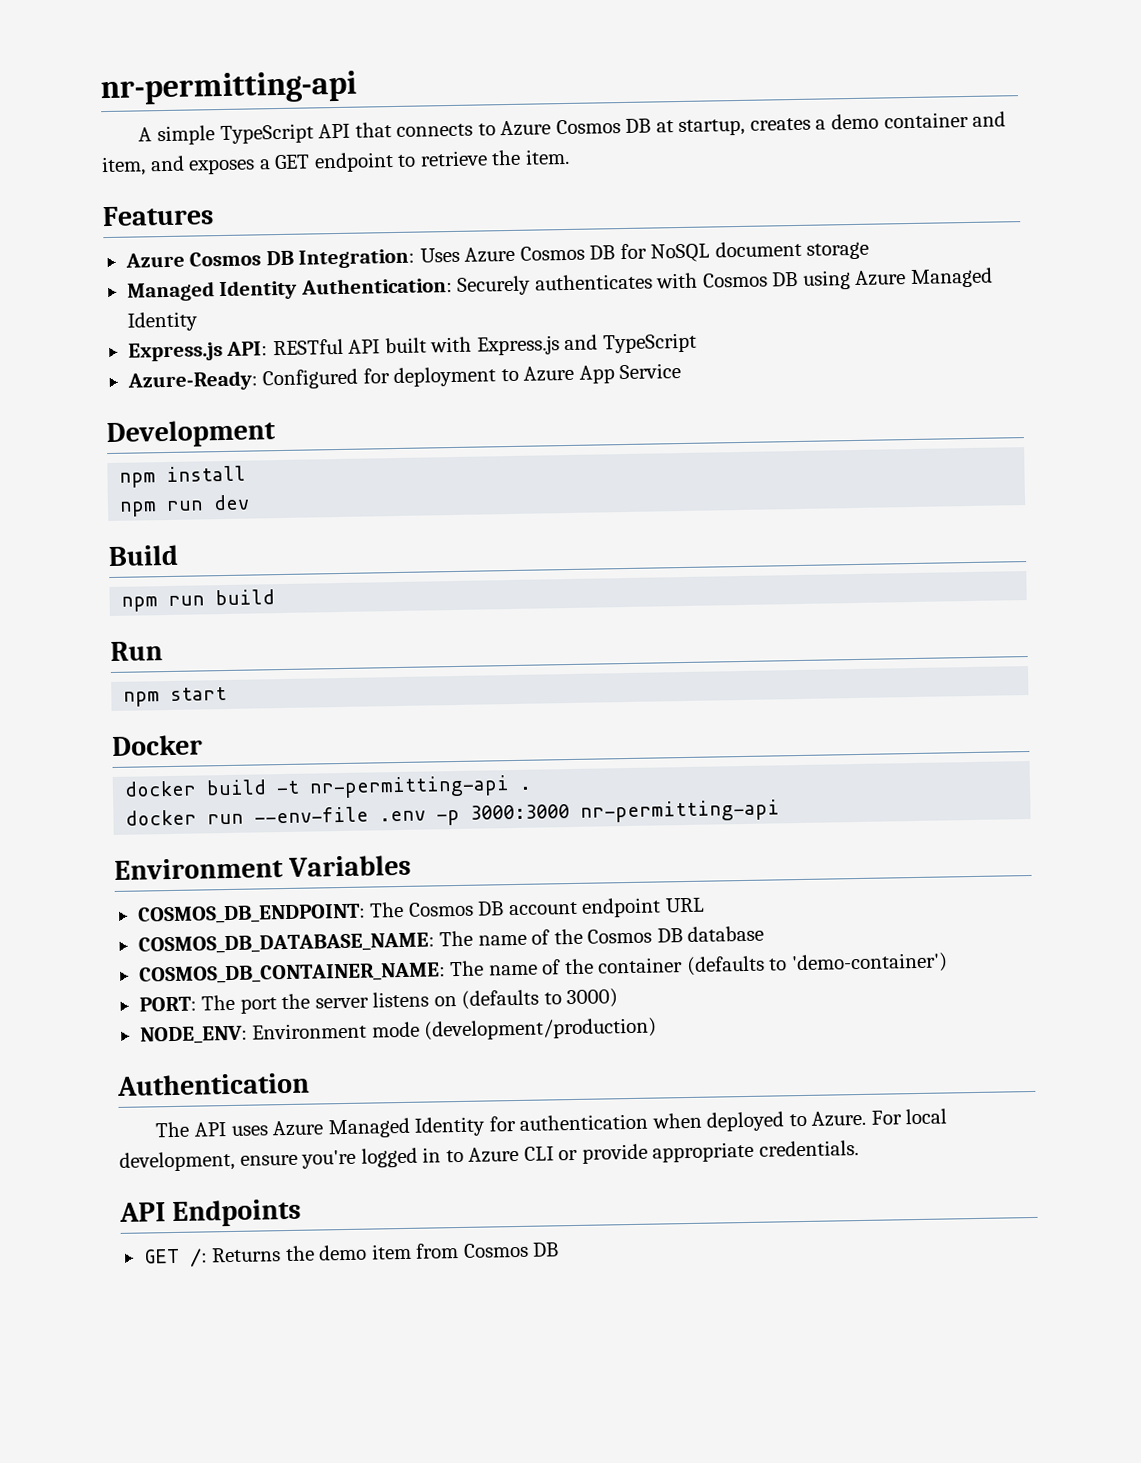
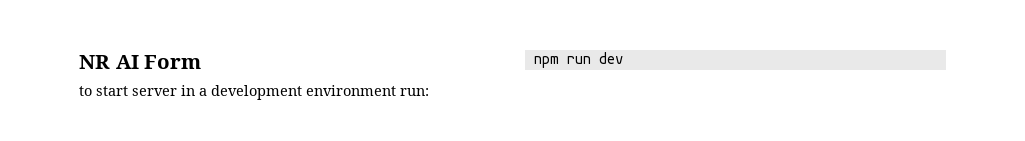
[100,70,357,106] [138,111,1007,146] [101,148,570,177] [102,205,214,227] [124,240,870,269] [126,267,993,302] [126,311,198,332] [127,332,697,362] [126,363,682,392] [106,419,276,449] [119,465,247,488] [119,494,251,517] [108,544,179,567] [121,589,276,612] [110,641,163,662] [123,686,228,707] [112,734,203,756] [124,775,533,799] [125,799,781,826] [114,854,412,880] [137,897,705,925] [137,925,765,955] [138,952,948,985] [138,988,619,1014] [139,1017,658,1045] [116,1072,310,1096] [155,1108,948,1139] [119,1140,859,1172] [119,1198,302,1228] [142,1242,560,1267] nr-permitting-api // A simple TypeScript API that connects to Azure Cosmos DB at startup, creates a demo container and item, and exposes a GET endpoint to retrieve the item. // Features // Azure Cosmos DB Integration: Uses Azure Cosmos DB for NoSQL document storage // Managed Identity Authentication: Securely authenticates with Cosmos DB using Azure Managed Identity // Express.js API: RESTful API built with Express.js and TypeScript // Azure-Ready: Configured for deployment to Azure App Service // Development // npm install // npm run dev // Build // npm run build // Run // npm start // Docker // docker build -t nr-permitting-api . // docker run --env-file .env -p 3000:3000 nr-permitting-api // Environment Variables // COSMOS_DB_ENDPOINT: The Cosmos DB account endpoint URL // COSMOS_DB_DATABASE_NAME: The name of the Cosmos DB database // COSMOS_DB_CONTAINER_NAME: The name of the container (defaults to 'demo-container') // PORT: The port the server listens on (defaults to 3000) // NODE_ENV: Environment mode (development/production) // Authentication // The API uses Azure Managed Identity for authentication when deployed to Azure. For local development, ensure you're logged in to Azure CLI or provide appropriate credentials. // API Endpoints // GET /: Returns the demo item from Cosmos DB -> [79,55,202,69] [79,85,429,100] [533,52,623,68] NR AI Form // to start server in a development environment run: // npm run dev

